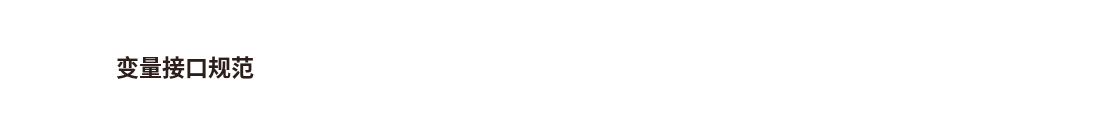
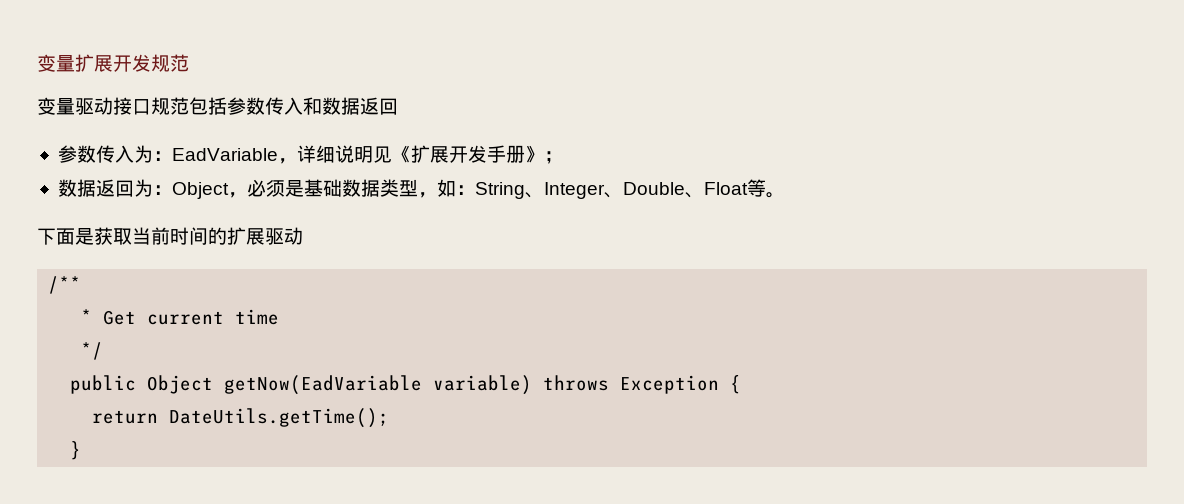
[116,55,254,79] 变量接口规范 -> [37,54,189,72] [37,97,398,115] [57,145,563,164] [57,179,785,199] [37,227,303,245] [48,276,82,294] [81,309,280,325] [81,342,104,360] [70,375,742,395] [92,408,390,428] [70,441,82,460] 变量扩展开发规范 // 变量驱动接口规范包括参数传入和数据返回 // 参数传入为：EadVariable，详细说明见《扩展开发手册》； // 数据返回为：Object，必须是基础数据类型，如：String、Integer、Double、Float等。 // 下面是获取当前时间的扩展驱动 // /** // * Get current time // */ // public Object getNow(EadVariable variable) throws Exception { // return DateUtils.getTime(); // }

